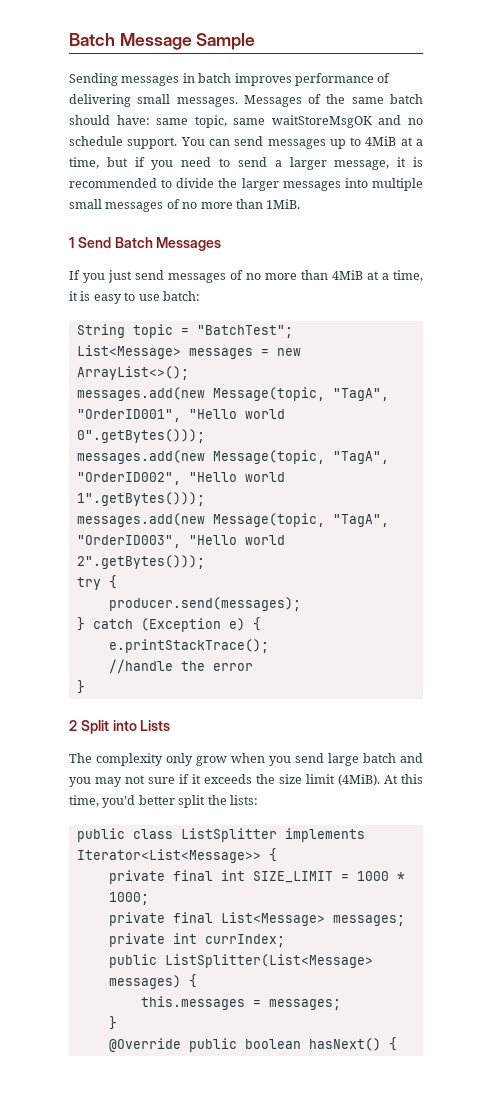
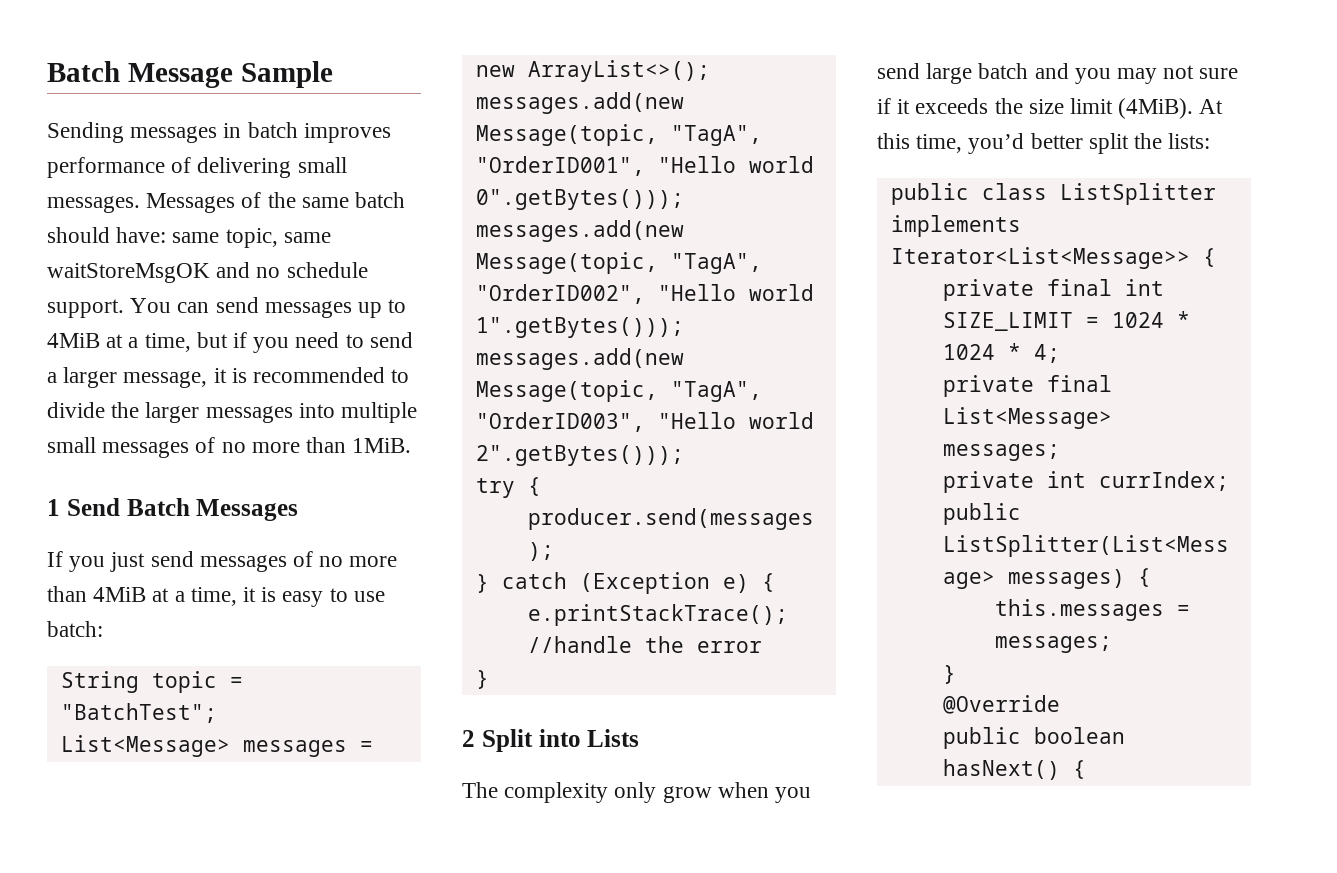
[356,871,405,881] [108,892,149,905] 1000 * 1000; -> [1111,311,1190,328] [942,343,1060,363] 1024 * 1024 * 4;
(181, 1045) none -> (1060, 704) //

